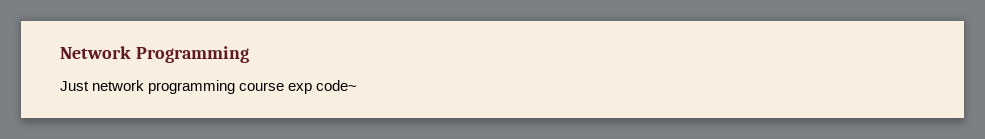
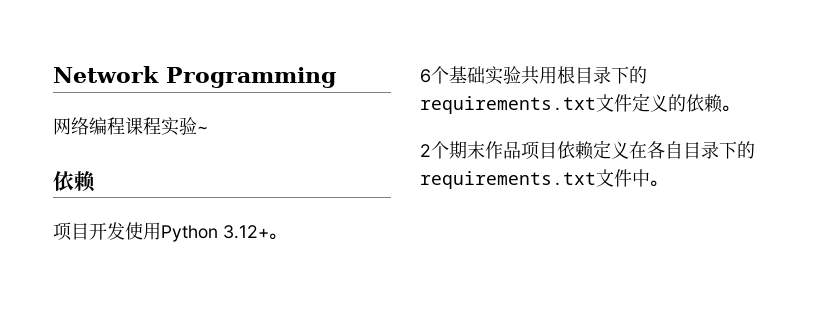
[60,80,358,94] Just network programming course exp code~ -> [53,117,208,136] [53,171,96,192] [53,222,286,242] [420,66,647,85] [420,93,739,114] [420,140,755,160] [420,169,667,189] 网络编程课程实验~ // 依赖 // 项目开发使用Python 3.12+。 // 6个基础实验共用根目录下的requirements.txt文件定义的依赖。 // 2个期末作品项目依赖定义在各自目录下的requirements.txt文件中。

